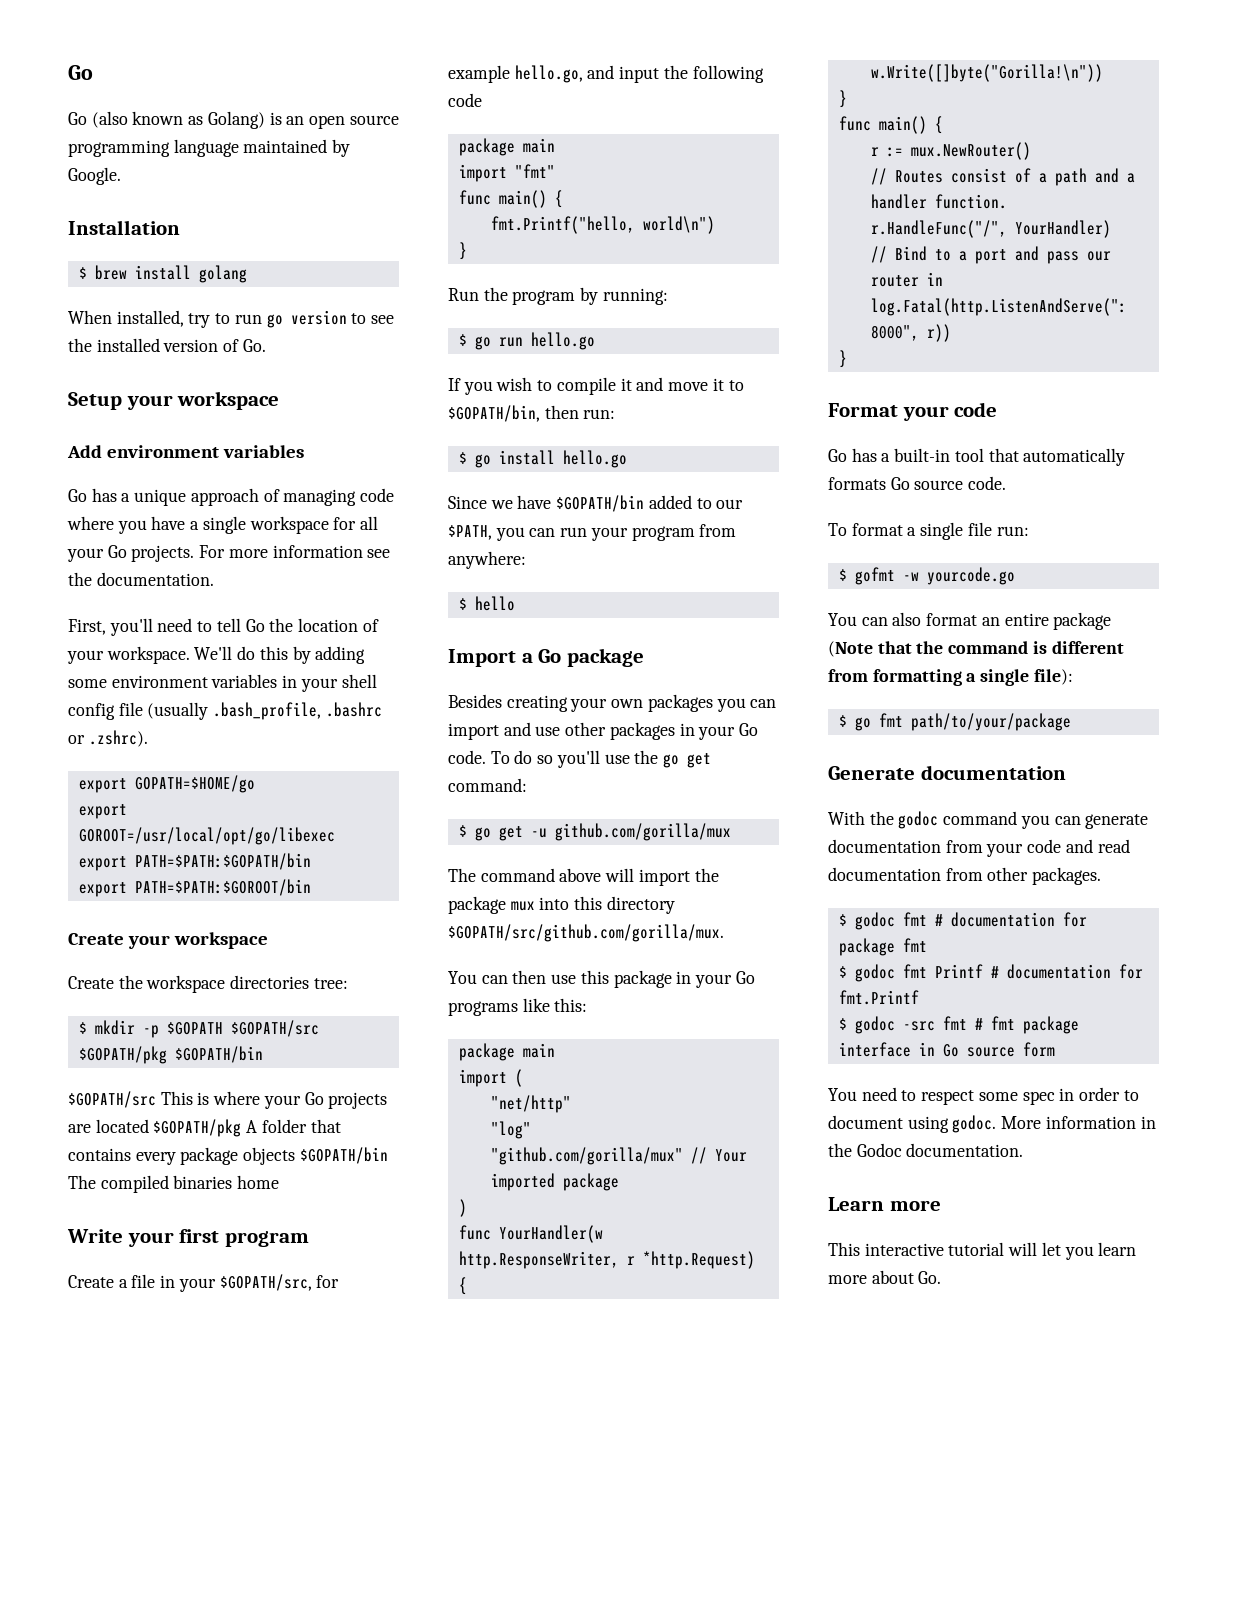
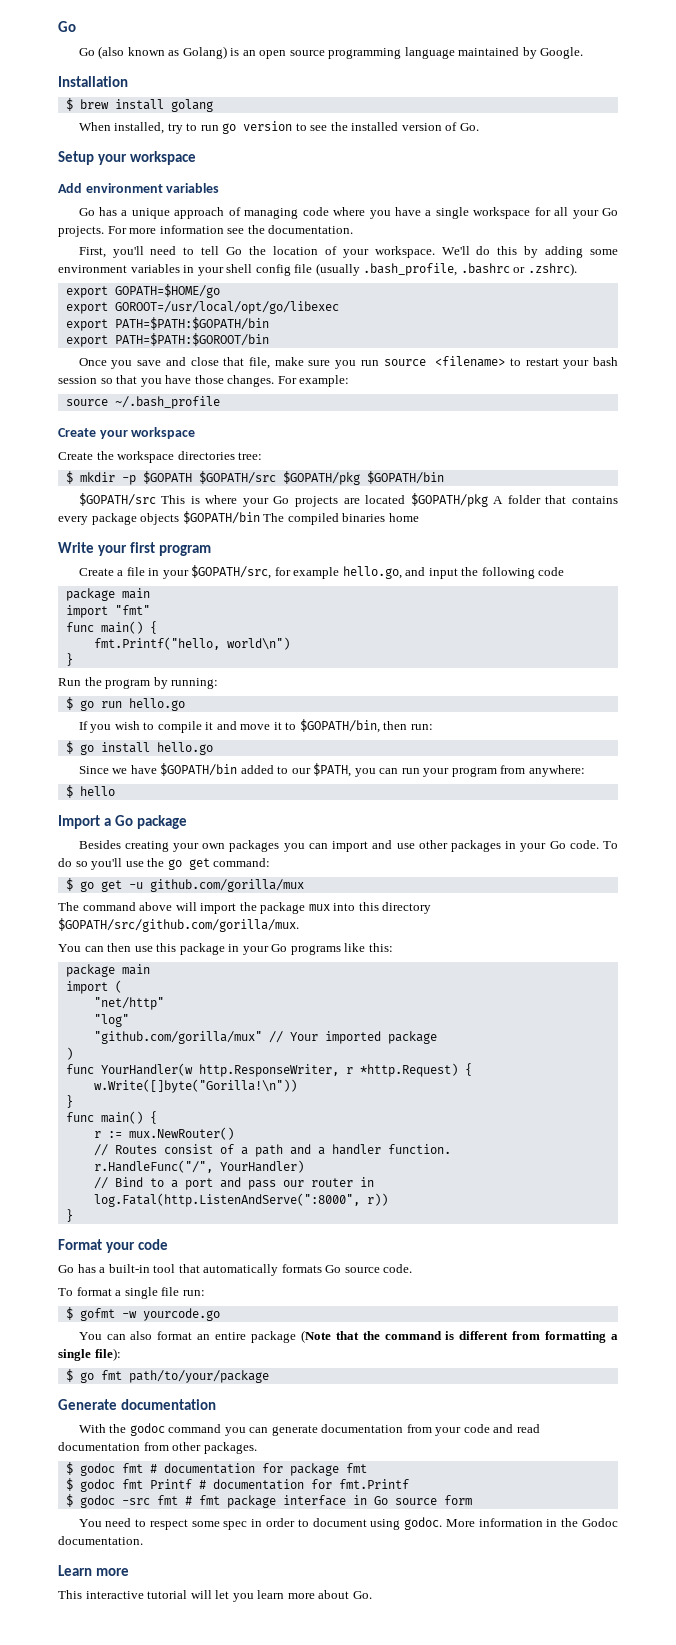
(311, 887) none -> [78,356,618,369] [58,375,350,387] [65,396,220,409] // Once you save and close that file, make sure you run source <filename> to restart your bash session so that you have those changes. For example: // source ~/.bash_profile

